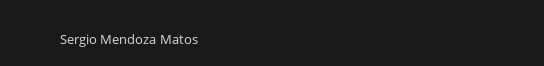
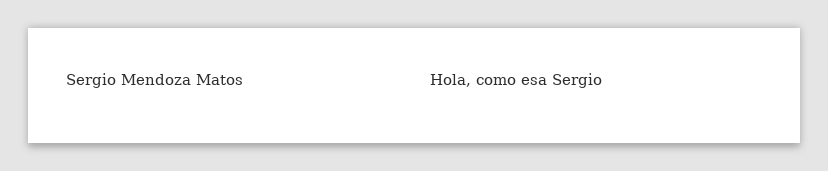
(198, 39) none -> [430,73,602,88] // Hola, como esa Sergio

